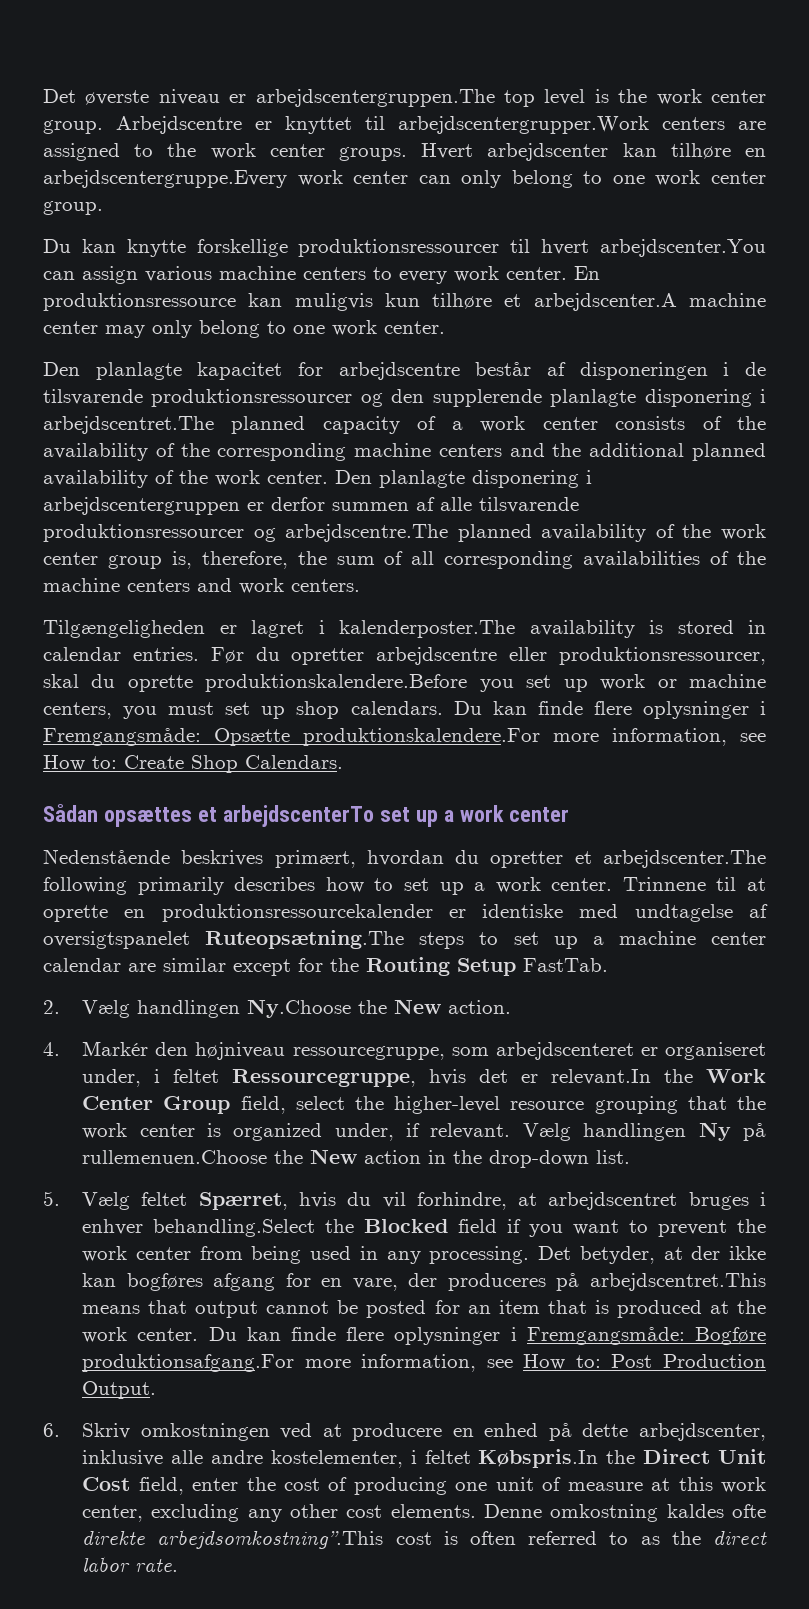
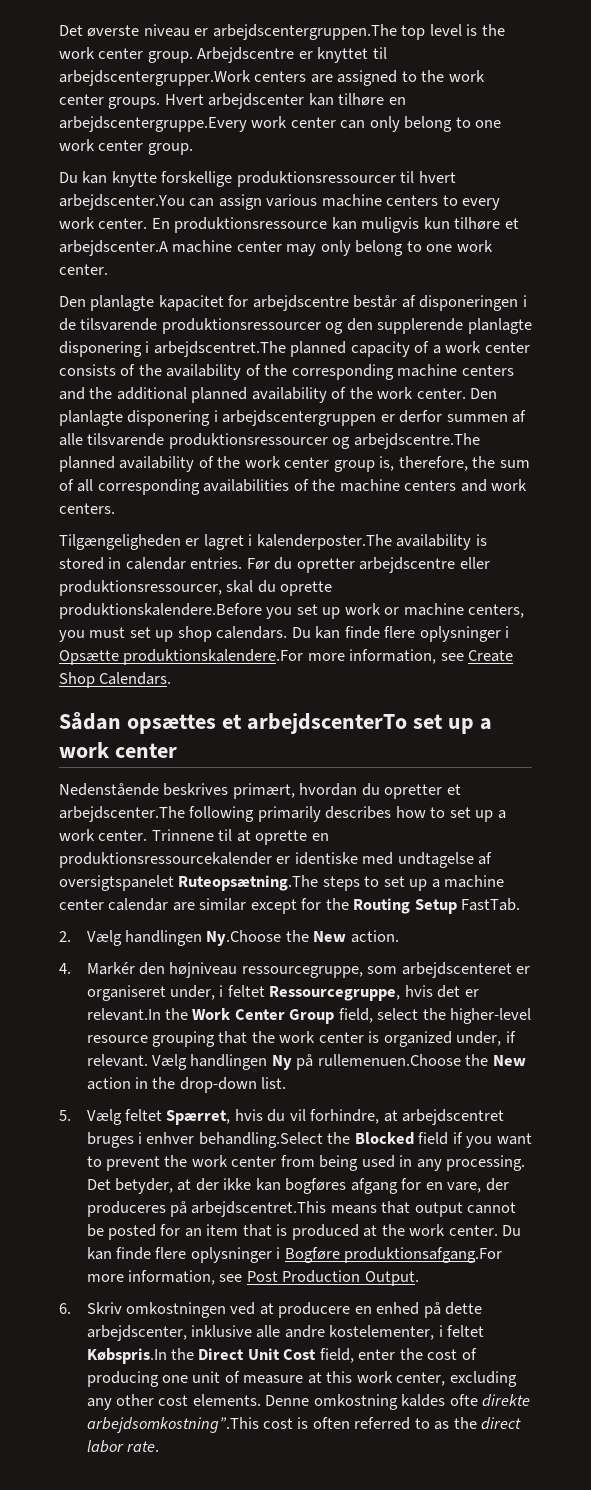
[43,728,201,746] Fremgangsmåde: -> (510, 632) none
[43,755,117,771] How to: -> (464, 657) none
[526,1327,685,1345] Fremgangsmåde: -> (281, 1253) none
[523,1354,601,1370] How to: -> (243, 1278) none

